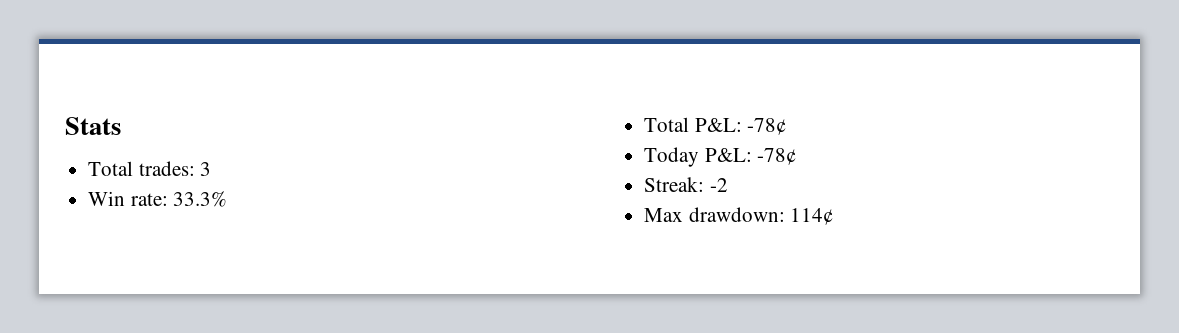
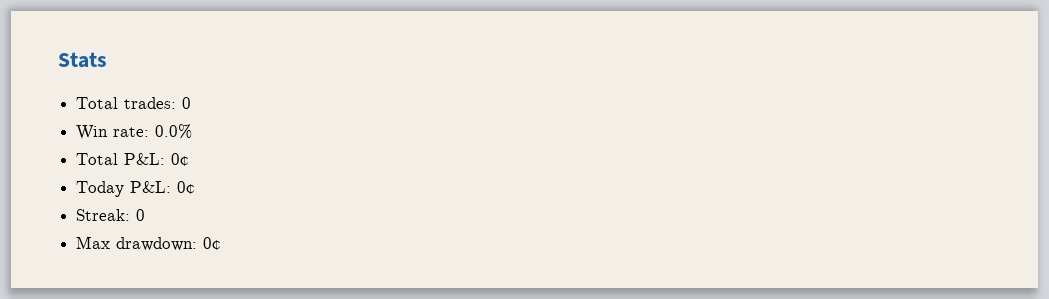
[200,162,212,176] 3 -> [182,97,192,109] 0
[173,191,228,207] 33.3% -> [155,124,193,139] 0.0%
[747,118,788,135] -78¢ -> [171,153,190,166] 0¢
[757,148,798,165] -78¢ -> [177,181,196,194] 0¢
[709,178,728,192] -2 -> [136,209,146,221] 0
[790,208,835,225] 114¢ -> [203,237,222,250] 0¢

